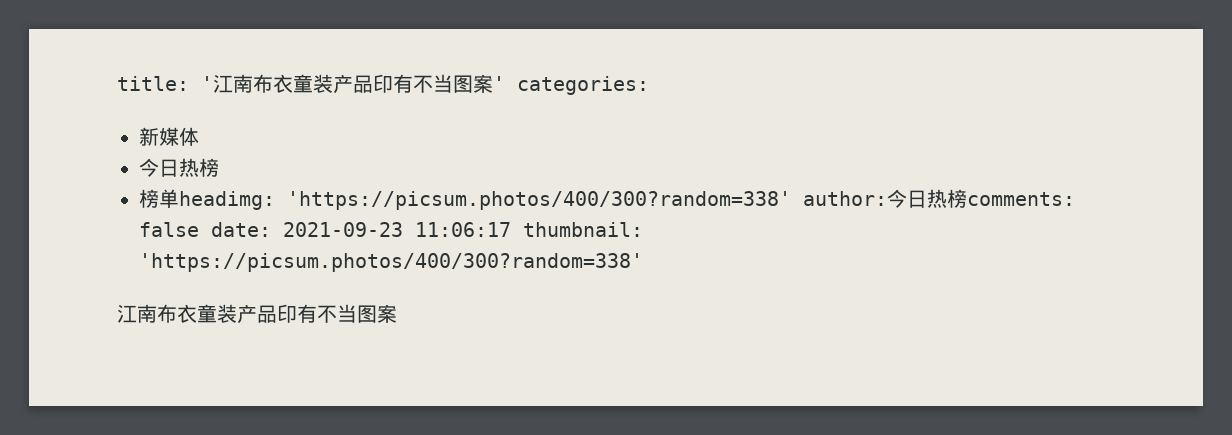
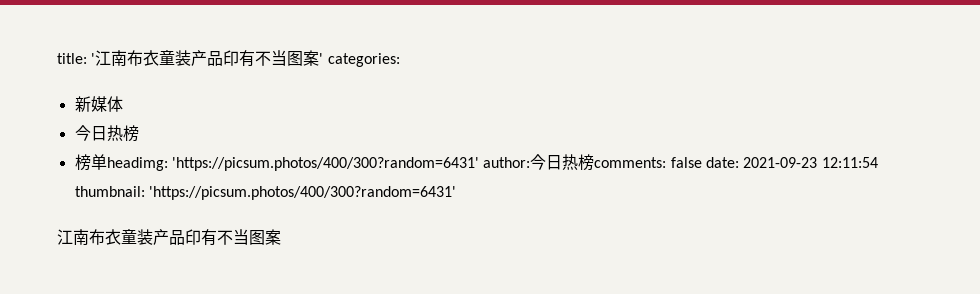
[287,191,791,210] 'https://picsum.photos/400/300?random=338' -> [171,157,479,171] 'https://picsum.photos/400/300?random=6431'
[415,222,643,237] [139,253,643,272] 11:06:17 thumbnail: 'https://picsum.photos/400/300?random=338' -> [821,157,878,168] [74,186,456,200] 12:11:54 thumbnail: 'https://picsum.photos/400/300?random=6431'

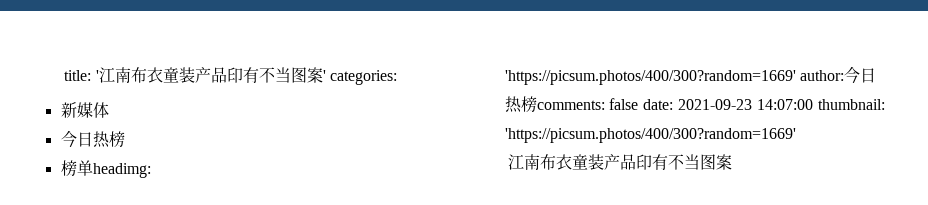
[171,157,479,171] 'https://picsum.photos/400/300?random=6431' -> [504,70,796,85] 'https://picsum.photos/400/300?random=1669'
[821,157,878,168] [74,186,456,200] 12:11:54 thumbnail: 'https://picsum.photos/400/300?random=6431' -> [757,99,885,110] [504,128,796,143] 14:07:00 thumbnail: 'https://picsum.photos/400/300?random=1669'

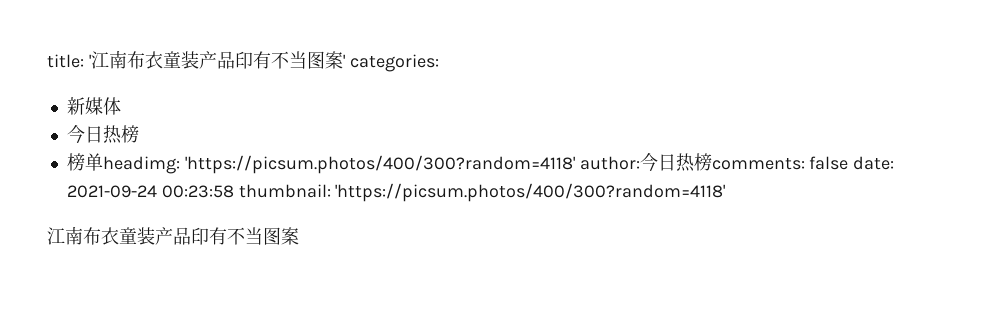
[504,70,796,85] 'https://picsum.photos/400/300?random=1669' -> [184,155,575,174] 'https://picsum.photos/400/300?random=4118'
[678,99,885,110] [504,128,796,143] 2021-09-23 14:07:00 thumbnail: 'https://picsum.photos/400/300?random=1669' -> [66,183,726,202] 2021-09-24 00:23:58 thumbnail: 'https://picsum.photos/400/300?random=4118'

